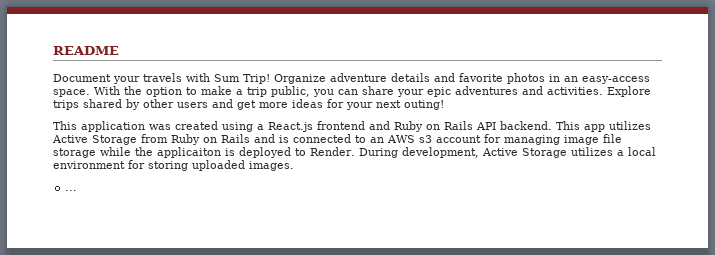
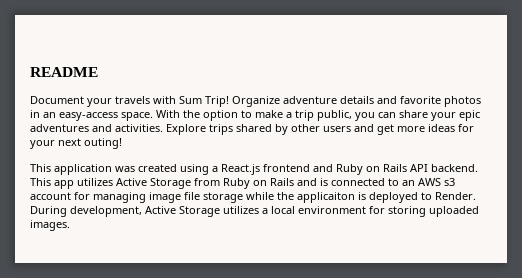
[65,190,78,191] // ... -> (70, 225) none

